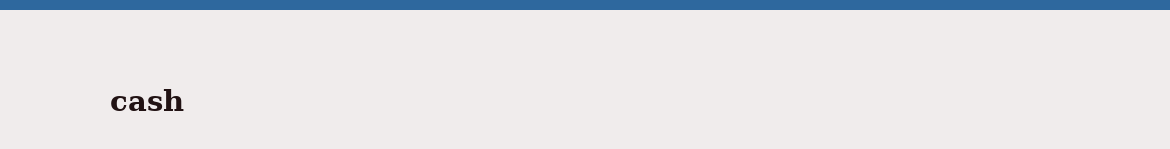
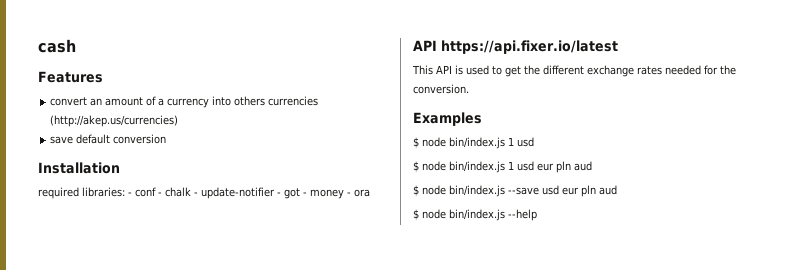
(184, 100) none -> [38,71,103,83] [50,96,319,108] [50,115,179,127] [50,134,167,144] [38,162,120,174] [38,187,370,199] [413,40,618,54] [412,65,736,77] [413,84,469,94] [413,112,482,126] [413,137,534,149] [413,161,592,173] [413,185,617,197] [413,209,537,221] // Features // convert an amount of a currency into others currencies (http://akep.us/currencies) // save default conversion // Installation // required libraries: - conf - chalk - update-notifier - got - money - ora // API https://api.fixer.io/latest // This API is used to get the different exchange rates needed for the conversion. // Examples // $ node bin/index.js 1 usd // $ node bin/index.js 1 usd eur pln aud // $ node bin/index.js --save usd eur pln aud // $ node bin/index.js --help

